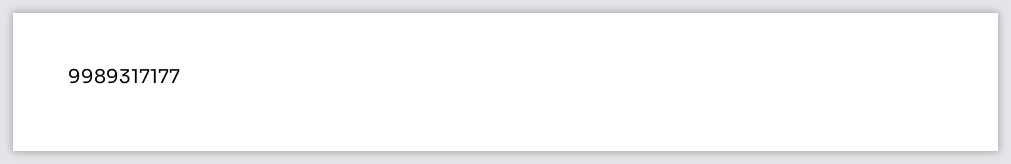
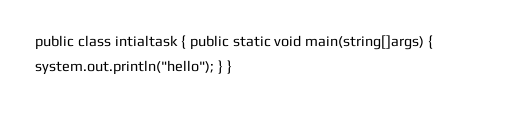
[68,68,180,84] 9989317177 -> [35,35,434,50] [35,60,232,75] public class intialtask { public static void main(string[]args) { system.out.println("hello"); } }

